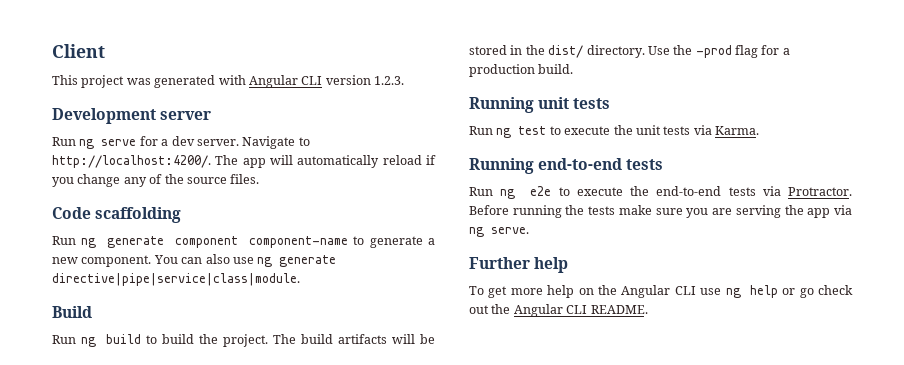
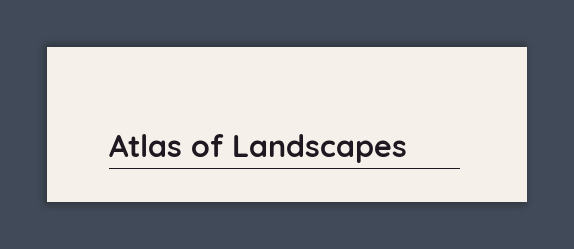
[52,44,105,58] [52,75,404,88] [52,108,212,124] [52,136,310,149] [52,155,436,168] [52,174,260,187] [52,207,182,223] [52,236,436,248] [52,254,337,267] [52,273,300,286] [52,306,92,318] [52,334,435,347] [469,45,790,58] [469,64,574,77] [469,97,611,113] [469,125,759,138] [469,158,664,174] [469,186,852,199] [469,205,852,218] [469,227,529,237] [469,257,569,273] [469,285,854,298] [469,304,648,317] Client // This project was generated with Angular CLI version 1.2.3. // Development server // Run ng serve for a dev server. Navigate to http://localhost:4200/. The app will automatically reload if you change any of the source files. // Code scaffolding // Run ng generate component component-name to generate a new component. You can also use ng generate directive|pipe|service|class|module. // Build // Run ng build to build the project. The build artifacts will be stored in the dist/ directory. Use the -prod flag for a production build. // Running unit tests // Run ng test to execute the unit tests via Karma. // Running end-to-end tests // Run ng e2e to execute the end-to-end tests via Protractor. Before running the tests make sure you are serving the app via ng serve. // Further help // To get more help on the Angular CLI use ng help or go check out the Angular CLI README. -> [109,134,407,163] Atlas of Landscapes

